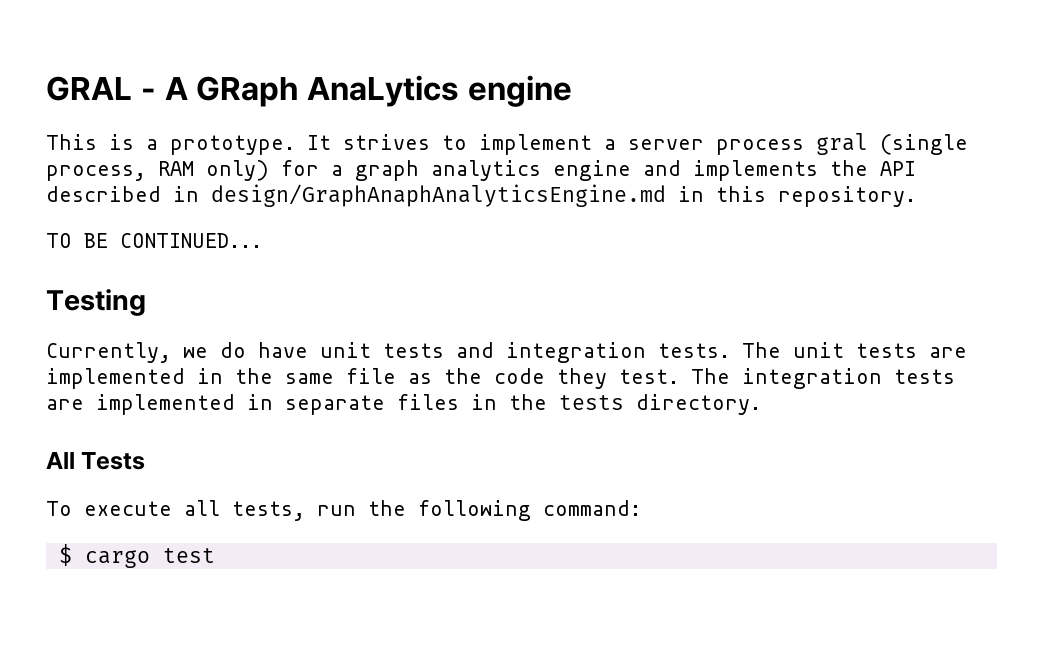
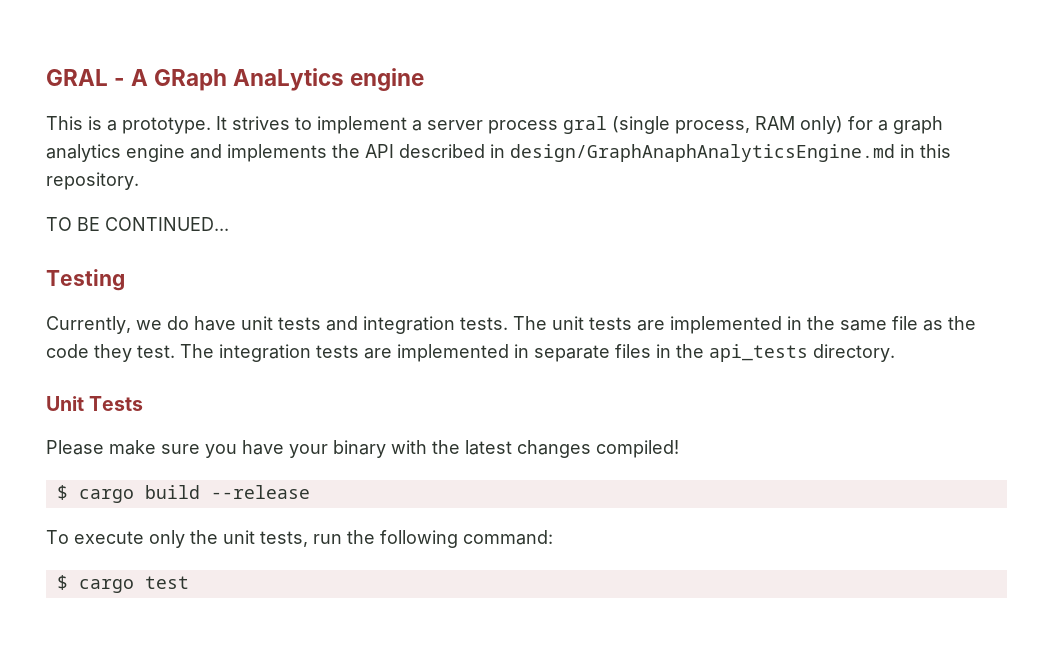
[559,395,624,410] tests -> [709,344,808,362] api_tests
[46,452,75,469] All -> [46,396,84,411] Unit
(146, 461) none -> [46,440,679,458] [56,485,310,503] // Please make sure you have your binary with the latest changes compiled! // $ cargo build --release
[184,500,220,516] all -> [149,530,255,548] only the unit

